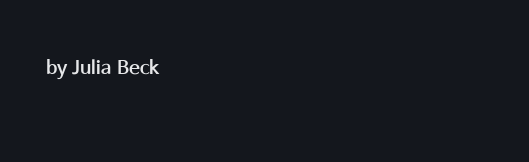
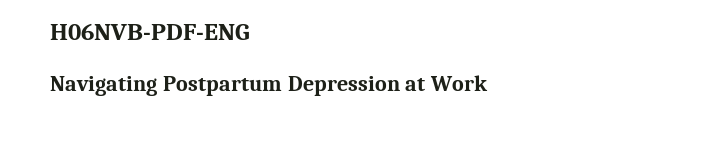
[46,59,161,80] by Julia Beck -> [50,23,250,40] [50,75,489,96] H06NVB-PDF-ENG // Navigating Postpartum Depression at Work

